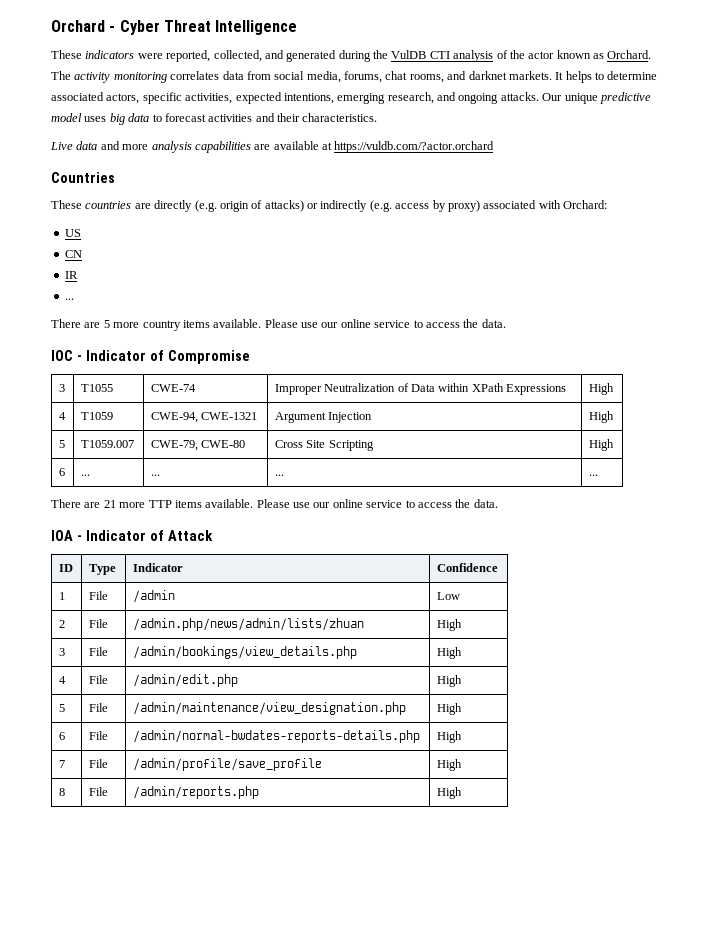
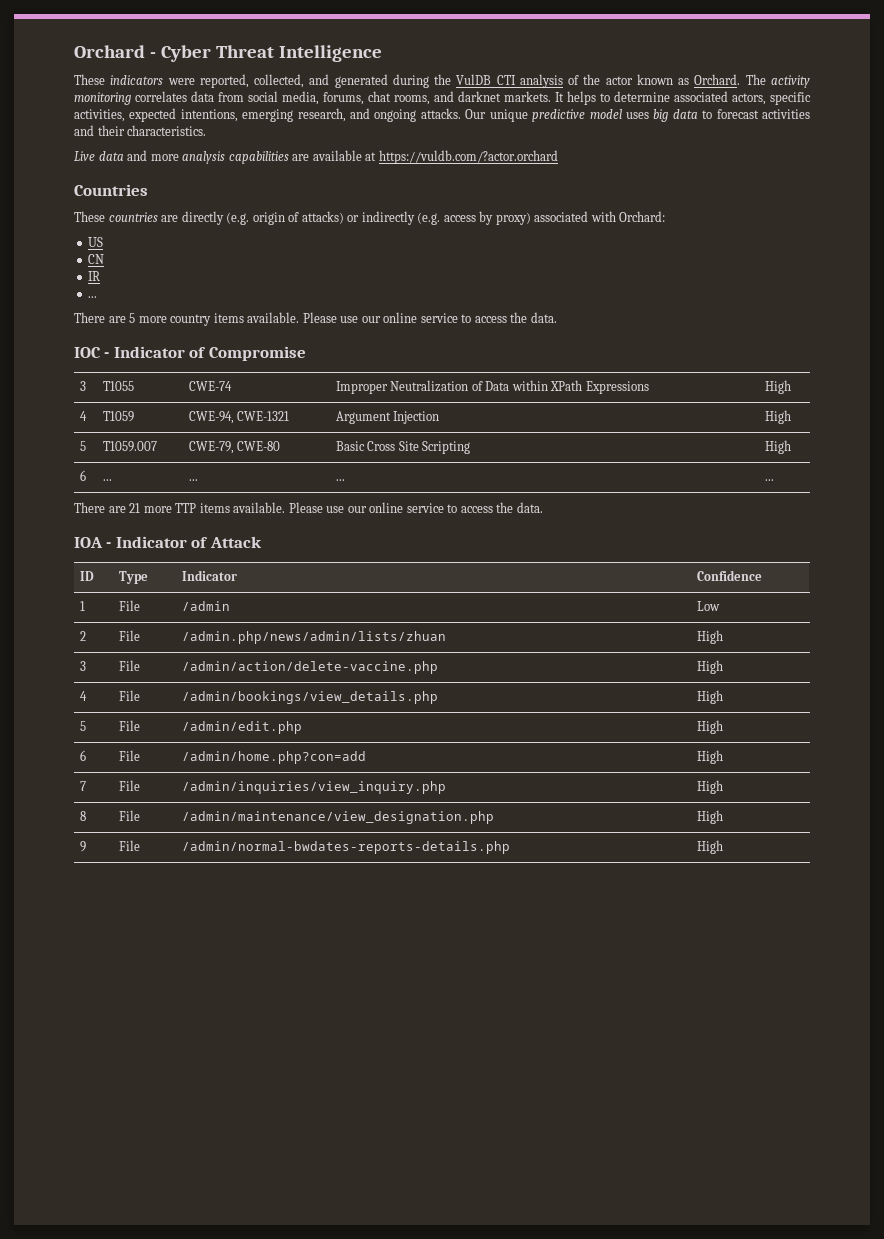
(246, 444) none -> [335,441,365,451] Basic
[132,646,357,659] /admin/bookings/view_details.php -> [181,661,438,674] /admin/action/delete-vaccine.php
[132,674,238,687] /admin/edit.php -> [181,691,438,704] /admin/bookings/view_details.php
[132,702,406,715] /admin/maintenance/view_designation.php -> [181,721,302,734] /admin/edit.php
[132,730,420,743] /admin/normal-bwdates-reports-details.php -> [181,751,366,764] /admin/home.php?con=add
[132,758,322,771] /admin/profile/save_profile -> [181,781,446,794] /admin/inquiries/view_inquiry.php
[132,786,259,799] [436,787,462,799] /admin/reports.php | High -> [181,811,494,824] [696,810,723,824] [79,841,86,852] [118,840,140,851] [181,841,510,854] [696,840,723,854] /admin/maintenance/view_designation.php | High // 9 | File | /admin/normal-bwdates-reports-details.php | High

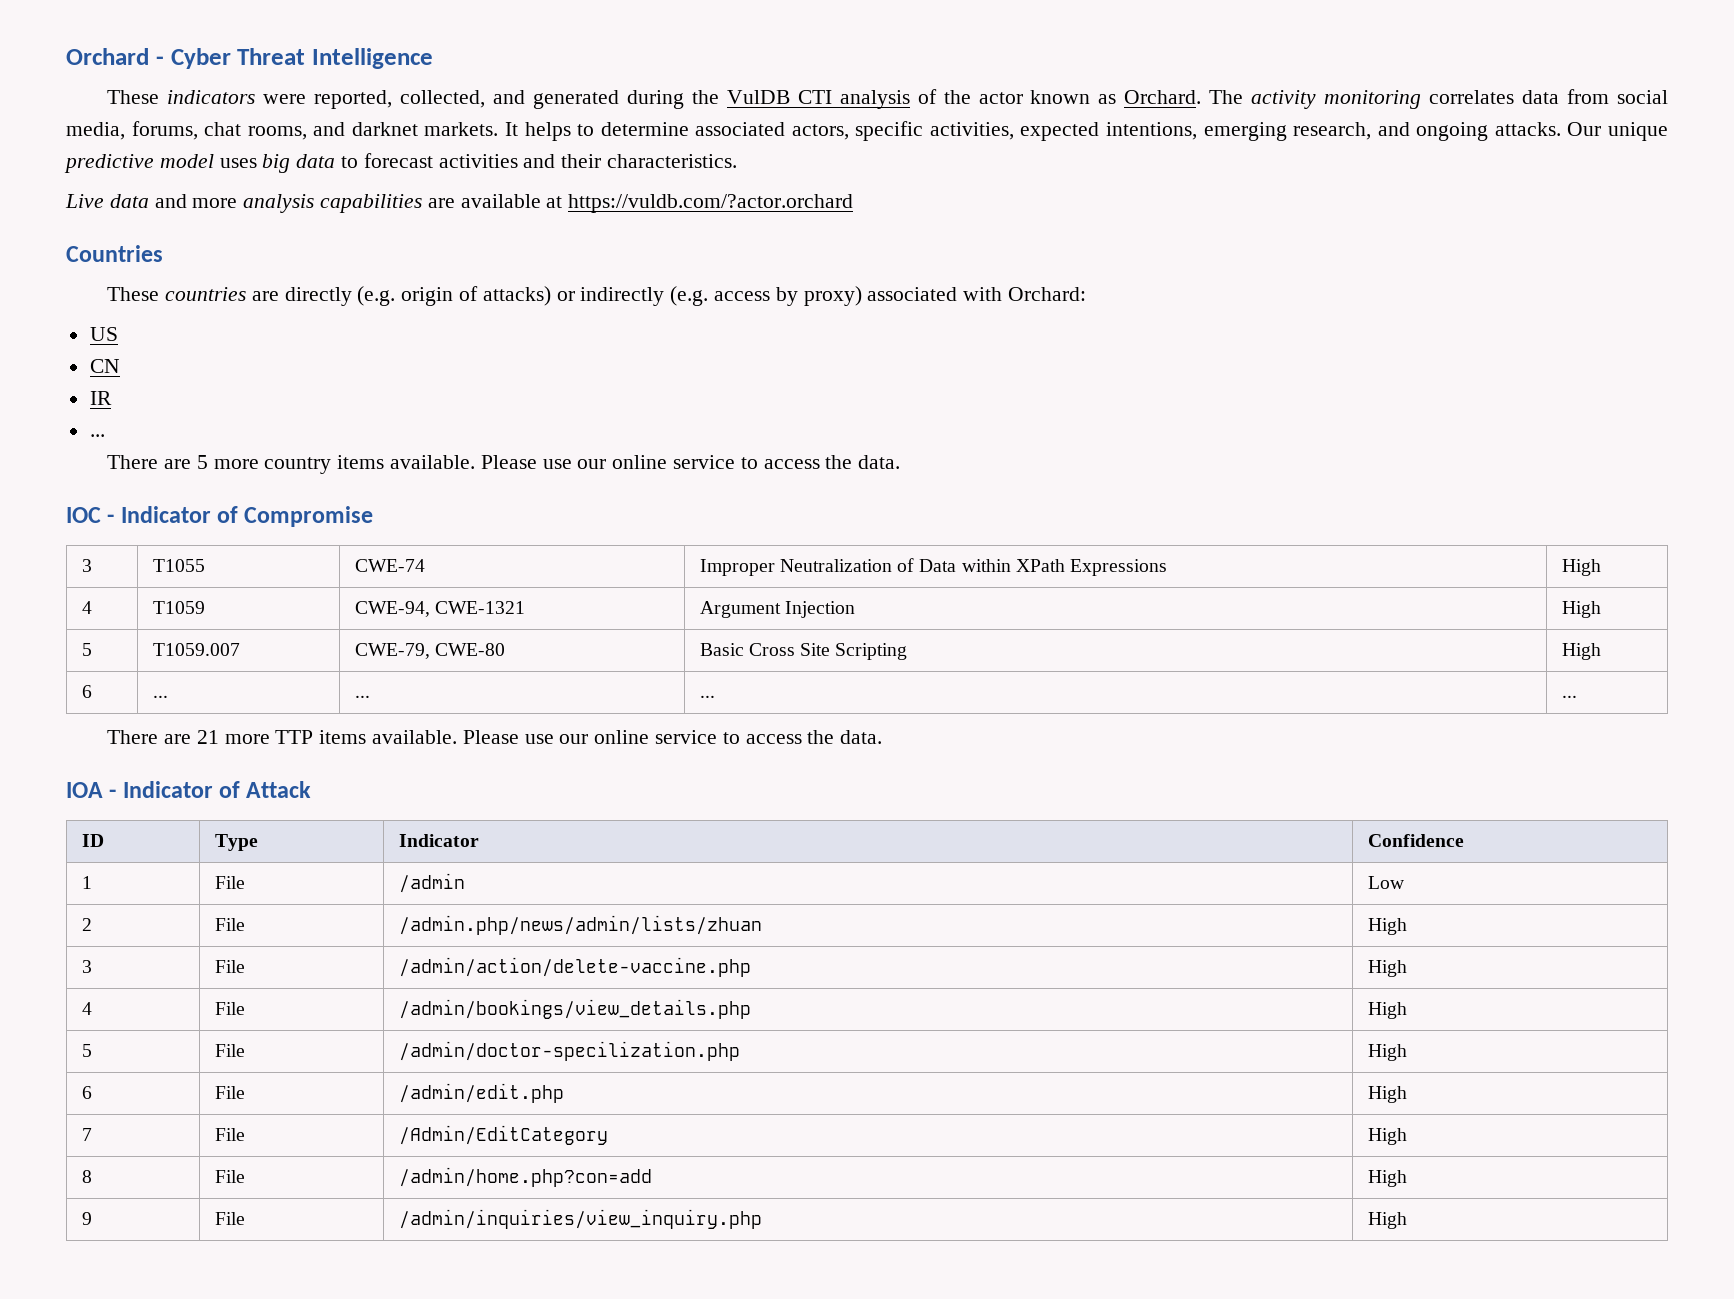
[181,721,302,734] /admin/edit.php -> [398,1041,740,1061] /admin/doctor-specilization.php
[181,751,366,764] /admin/home.php?con=add -> [398,1083,564,1103] /admin/edit.php
[181,781,446,794] /admin/inquiries/view_inquiry.php -> [398,1125,608,1145] /Admin/EditCategory
[181,811,494,824] /admin/maintenance/view_designation.php -> [398,1167,652,1187] /admin/home.php?con=add
[181,841,510,854] /admin/normal-bwdates-reports-details.php -> [398,1209,762,1229] /admin/inquiries/view_inquiry.php

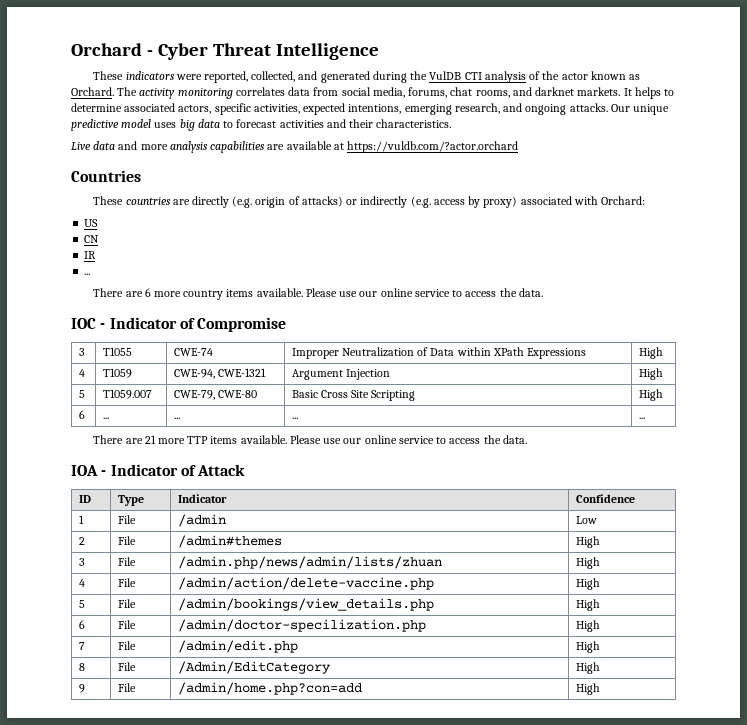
[196,455,208,469] 5 -> [144,288,151,297] 6
[398,915,762,935] /admin.php/news/admin/lists/zhuan -> [177,535,282,548] /admin#themes
[398,957,751,977] /admin/action/delete-vaccine.php -> [177,556,442,569] /admin.php/news/admin/lists/zhuan
[398,999,751,1019] /admin/bookings/view_details.php -> [177,577,434,590] /admin/action/delete-vaccine.php
[398,1041,740,1061] /admin/doctor-specilization.php -> [177,598,434,611] /admin/bookings/view_details.php
[398,1083,564,1103] /admin/edit.php -> [177,619,426,632] /admin/doctor-specilization.php
[398,1125,608,1145] /Admin/EditCategory -> [177,640,298,653] /admin/edit.php
[398,1167,652,1187] /admin/home.php?con=add -> [177,661,331,674] /Admin/EditCategory
[398,1209,762,1229] /admin/inquiries/view_inquiry.php -> [177,682,362,695] /admin/home.php?con=add

